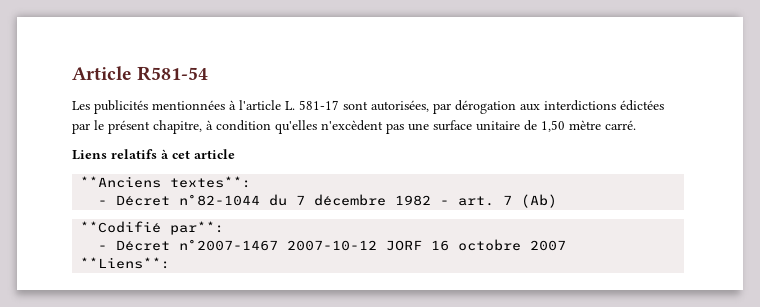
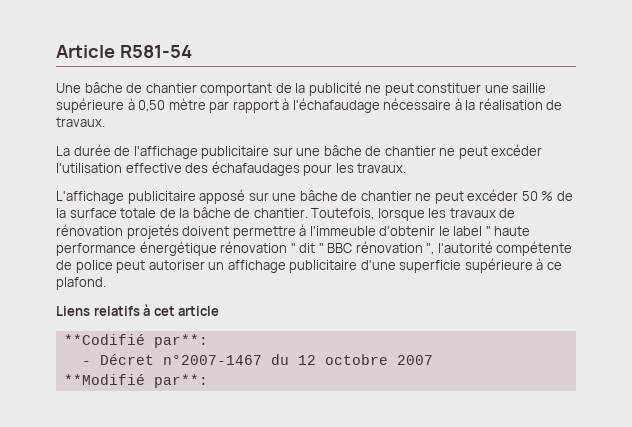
[72,100,664,114] [72,120,636,134] Les publicités mentionnées à l'article L. 581-17 sont autorisées, par dérogation aux interdictions édictées par le présent chapitre, à condition qu'elles n'excèdent pas une surface unitaire de 1,50 mètre carré. -> [56,81,547,96] [56,98,563,113] [56,117,105,127] [56,144,543,159] [56,161,407,176] [56,189,573,204] [56,207,516,221] [56,224,531,239] [56,241,573,256] [56,258,562,273] [56,277,106,290] Une bâche de chantier comportant de la publicité ne peut constituer une saillie supérieure à 0,50 mètre par rapport à l'échafaudage nécessaire à la réalisation de travaux. // La durée de l'affichage publicitaire sur une bâche de chantier ne peut excéder l'utilisation effective des échafaudages pour les travaux. // L'affichage publicitaire apposé sur une bâche de chantier ne peut excéder 50 % de la surface totale de la bâche de chantier. Toutefois, lorsque les travaux de rénovation projetés doivent permettre à l'immeuble d'obtenir le label " haute performance énergétique rénovation " dit " BBC rénovation ", l'autorité compétente de police peut autoriser un affichage publicitaire d'une superficie supérieure à ce plafond.
[80,176,252,188] [98,194,558,208] // **Anciens textes**: // - Décret n°82-1044 du 7 décembre 1982 - art. 7 (Ab) -> (220, 311) none
[287,240,450,251] 2007-10-12 JORF 16 -> [270,354,316,365] du 12
[80,257,171,269] **Liens**: -> [63,374,208,388] **Modifié par**:

